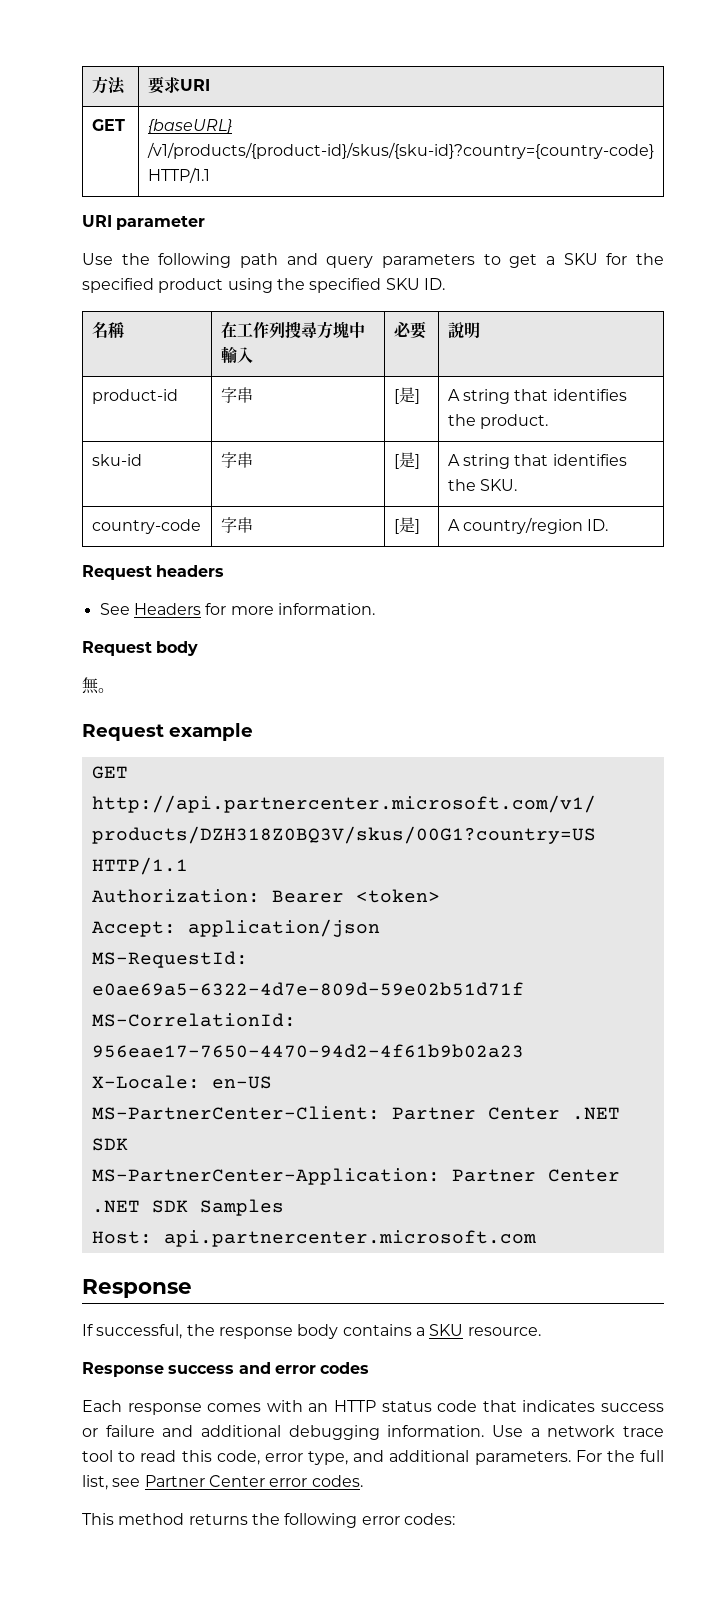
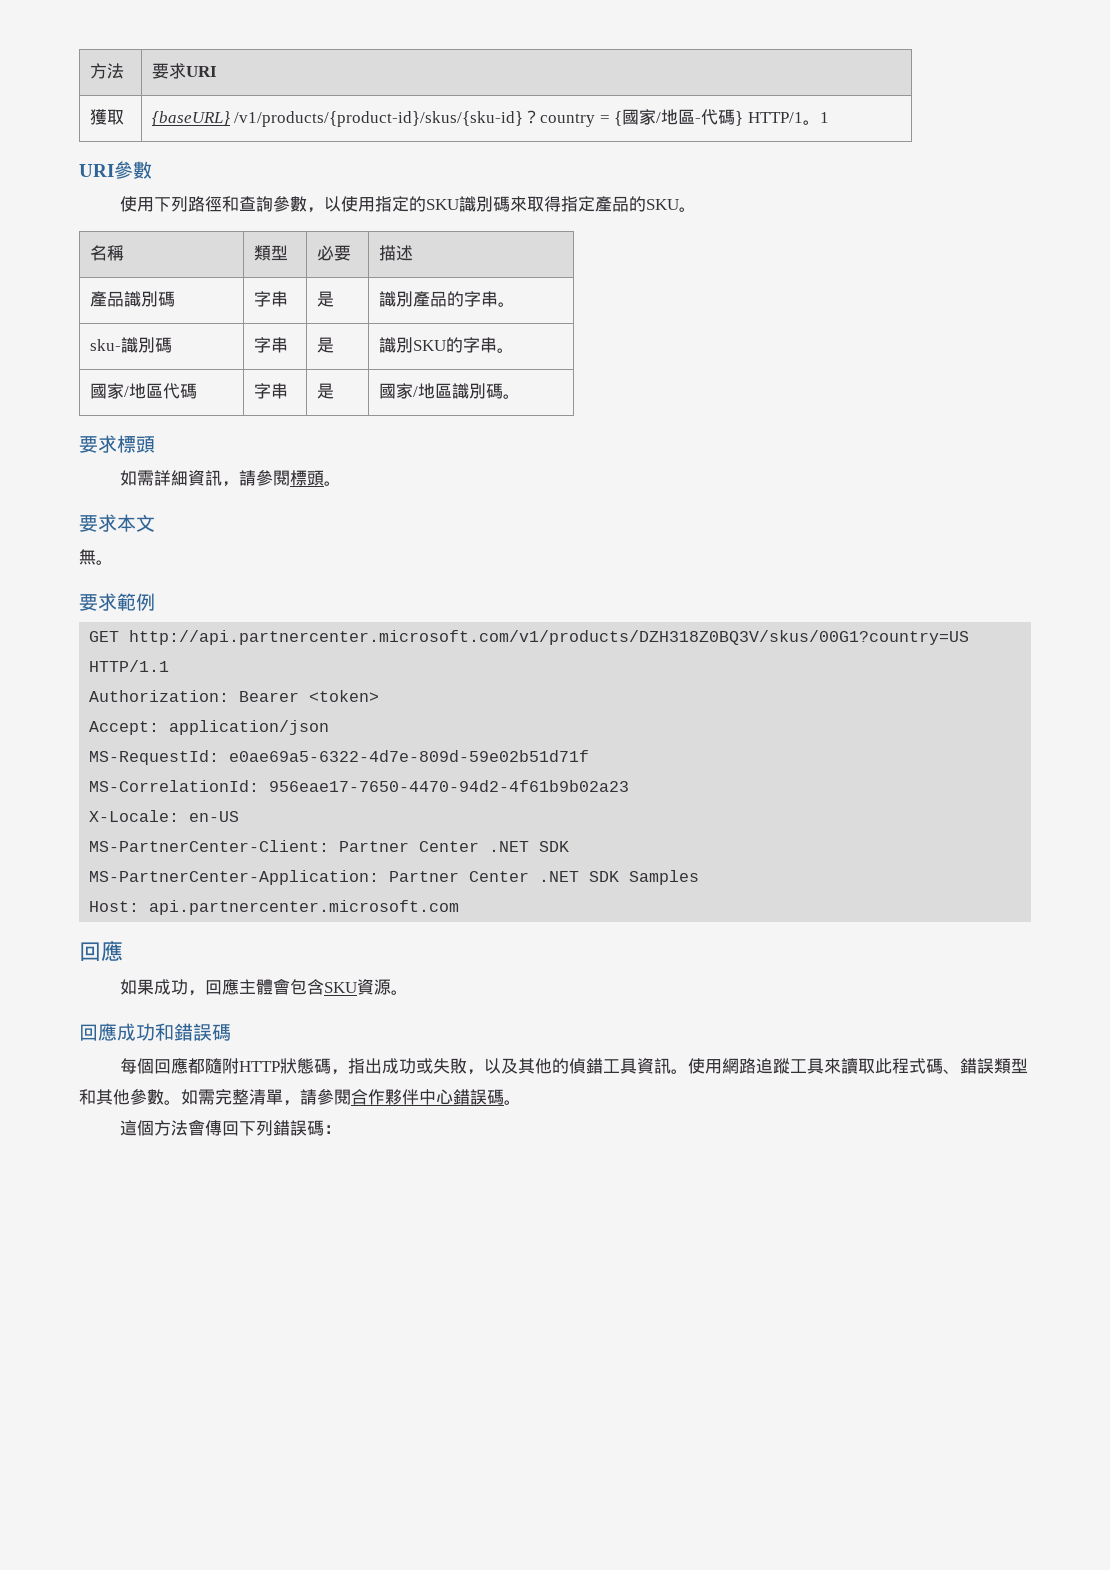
[91,119,125,131] GET -> [89,109,124,125] 獲取
[146,142,654,159] [147,167,210,183] [82,215,206,230] [82,253,664,268] [82,278,445,293] [91,321,125,338] [220,321,365,339] [220,346,253,363] [393,321,427,339] [447,321,480,338] [91,389,178,404] [220,387,253,403] [393,387,420,404] [447,389,627,404] [447,414,548,429] [91,454,142,466] [220,452,253,468] [393,452,420,469] [447,454,627,469] [447,479,517,491] [91,519,201,534] [220,517,253,533] [393,517,420,534] [447,517,609,534] [82,565,225,580] [99,603,375,615] [82,641,199,656] /v1/products/{product-id}/skus/{sku-id}?country={country-code} HTTP/1.1 // URI parameter // Use the following path and query parameters to get a SKU for the specified product using the specified SKU ID. // 名稱 | 在工作列搜尋方塊中輸入 | 必要 | 說明 // product-id | 字串 | [是] | A string that identifies the product. // sku-id | 字串 | [是] | A string that identifies the SKU. // country-code | 字串 | [是] | A country/region ID. // Request headers // See Headers for more information. // Request body -> [234,109,829,127] [79,161,152,179] [120,195,697,213] [89,245,124,261] [253,245,288,261] [316,245,351,261] [378,245,413,261] [89,291,175,307] [253,291,288,307] [316,291,334,307] [378,291,515,307] [89,337,172,353] [253,337,288,353] [316,337,334,353] [378,337,514,353] [89,383,197,399] [253,383,288,399] [316,383,334,399] [378,383,520,399] [79,435,155,453] [120,469,342,487] [79,514,155,532] /v1/products/{product-id}/skus/{sku-id}？country = {國家/地區-代碼} HTTP/1。1 // URI參數 // 使用下列路徑和查詢參數，以使用指定的SKU識別碼來取得指定產品的SKU。 // 名稱 | 類型 | 必要 | 描述 // 產品識別碼 | 字串 | 是 | 識別產品的字串。 // sku-識別碼 | 字串 | 是 | 識別SKU的字串。 // 國家/地區代碼 | 字串 | 是 | 國家/地區識別碼。 // 要求標頭 // 如需詳細資訊，請參閱標頭。 // 要求本文
[82,723,253,741] Request example -> [79,593,155,611] 要求範例
[82,1279,192,1298] [82,1324,541,1339] [82,1362,370,1377] [82,1400,665,1415] [82,1425,664,1440] [82,1450,664,1465] [82,1475,363,1490] [82,1513,455,1528] Response // If successful, the response body contains a SKU resource. // Response success and error codes // Each response comes with an HTTP status code that indicates success or failure and additional debugging information. Use a network trace tool to read this code, error type, and additional parameters. For the full list, see Partner Center error codes. // This method returns the following error codes: -> [79,941,123,961] [120,978,409,996] [79,1023,231,1041] [120,1058,1029,1075] [79,1088,521,1106] [120,1119,342,1136] 回應 // 如果成功，回應主體會包含SKU資源。 // 回應成功和錯誤碼 // 每個回應都隨附HTTP狀態碼，指出成功或失敗，以及其他的偵錯工具資訊。使用網路追蹤工具來讀取此程式碼、錯誤類型和其他參數。如需完整清單，請參閱合作夥伴中心錯誤碼。 // 這個方法會傳回下列錯誤碼：

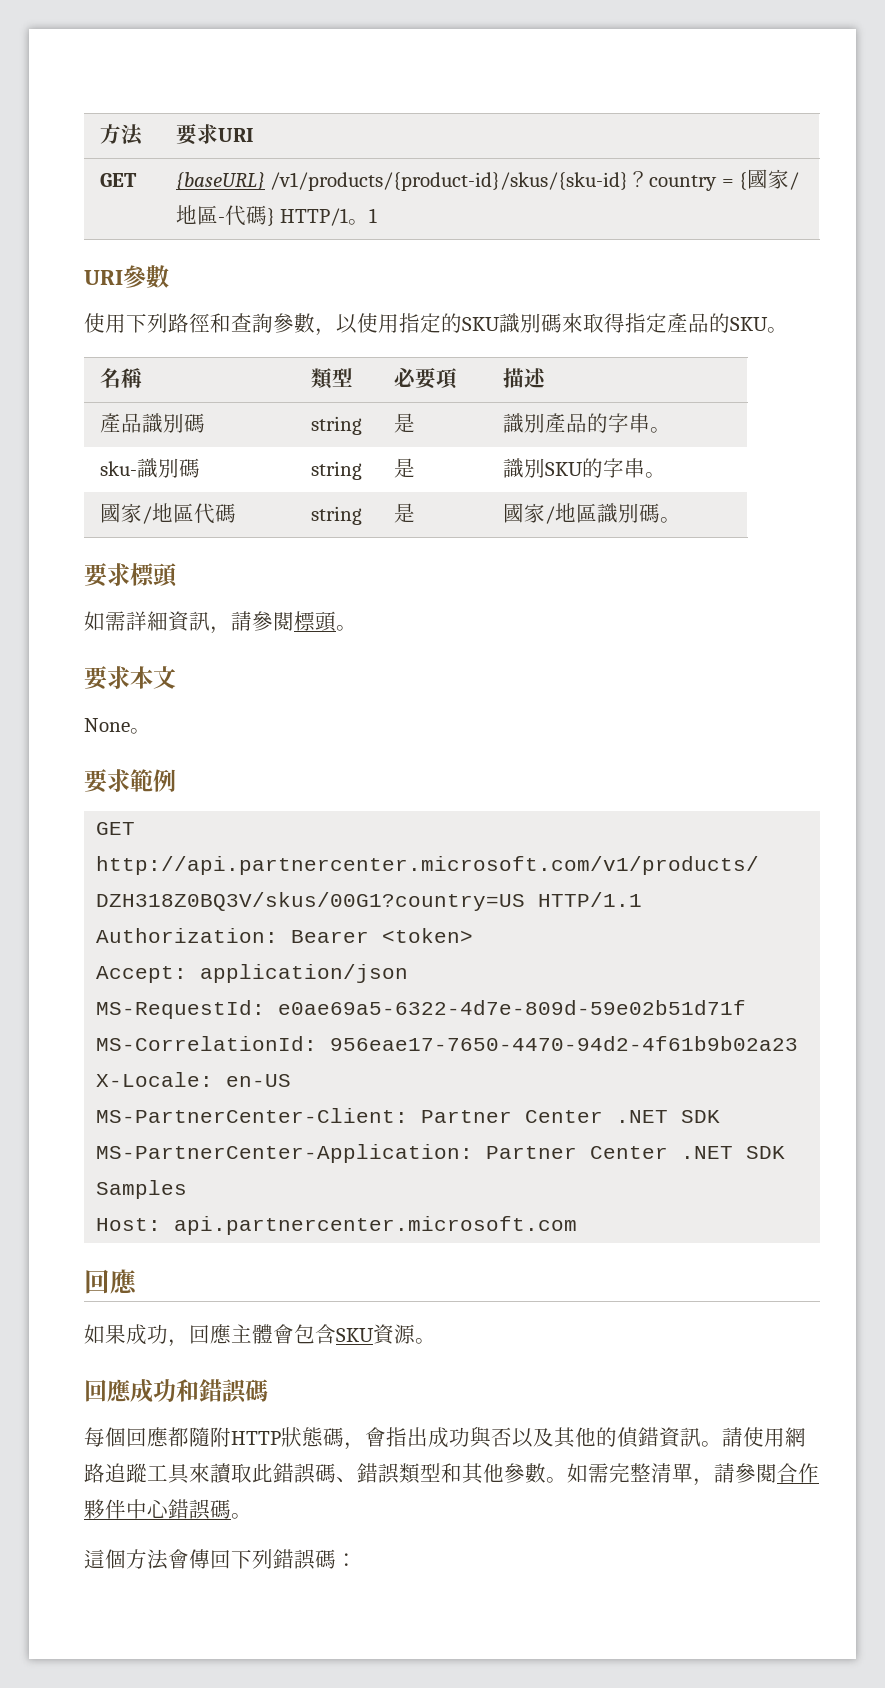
[89,109,124,125] 獲取 -> [99,173,137,187] GET
(351, 253) none -> [435,368,458,389] 項
[253,291,288,307] 字串 -> [310,416,362,435] string
[253,337,288,353] 字串 -> [310,461,362,480] string
[253,383,288,399] 字串 -> [310,506,362,525] string
[79,549,96,565] // 無 -> [84,718,130,732] // None
(349, 1072) none -> [365,1427,386,1447] 會
[416,1058,485,1075] 或失敗， -> [470,1426,512,1448] 與否
[603,1058,689,1074] 工具資訊。 -> [659,1427,743,1448] 資訊。請
[892,1058,927,1074] 程式 -> [273,1463,315,1484] 錯誤

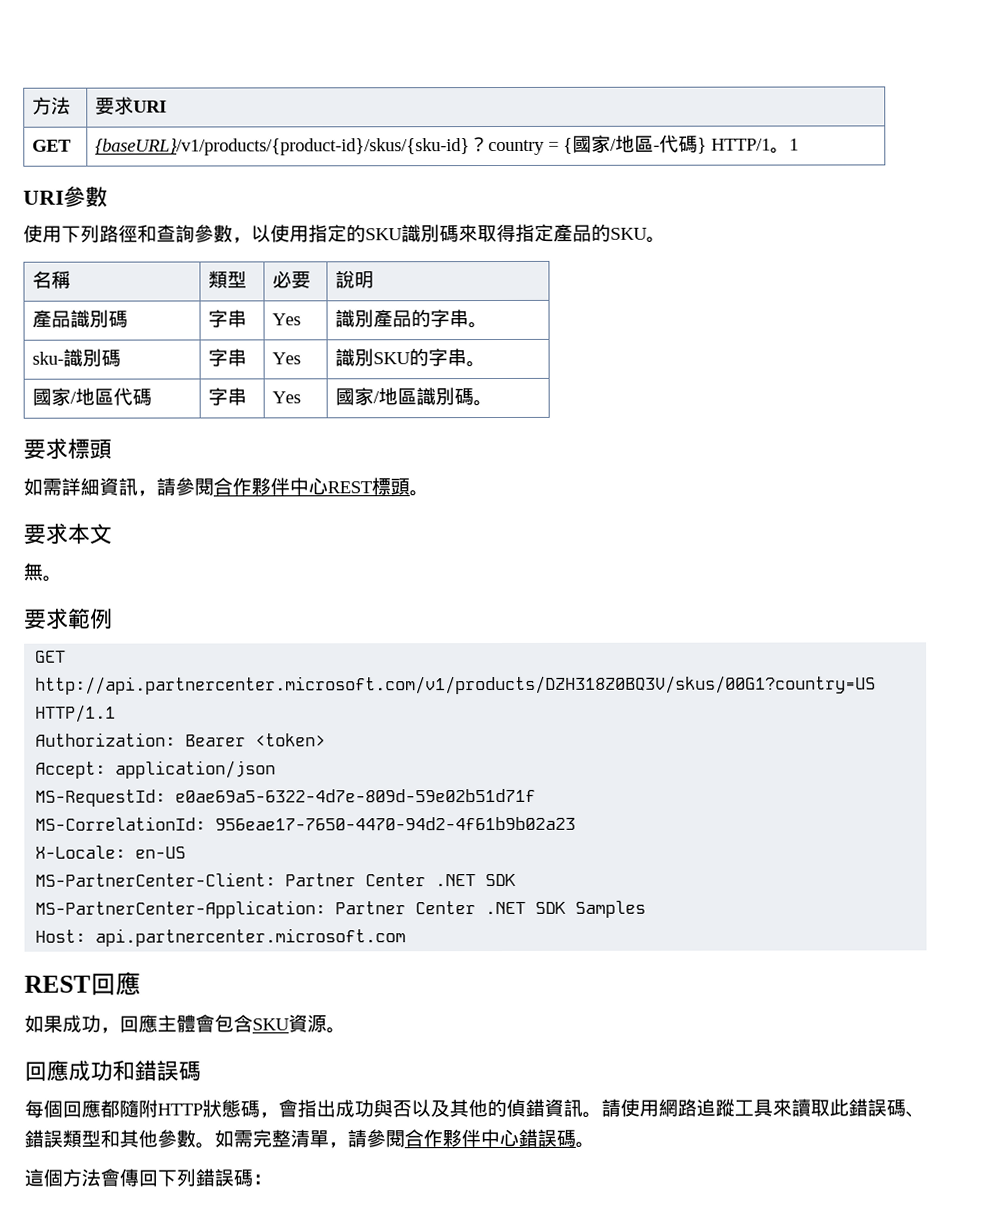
[175,172,629,191] {baseURL} /v1/products/{product-id}/skus/{sku-id} -> [95,138,471,156] {baseURL}/v1/products/{product-id}/skus/{sku-id}
[435,368,458,389] [502,368,546,388] 項 | 描述 -> [335,270,375,289] | 說明
[310,416,362,435] [393,413,415,433] string | 是 -> [208,309,248,328] [272,313,302,326] 字串 | Yes
[310,461,362,480] [393,458,415,478] string | 是 -> [208,348,248,367] [272,352,302,365] 字串 | Yes
[310,506,362,525] [393,503,415,523] string | 是 -> [208,387,248,406] [272,391,302,404] 字串 | Yes
(294, 621) none -> [213,477,372,496] 合作夥伴中心REST
[84,718,130,732] // None -> [23,562,43,581] // 無
(578, 1225) none -> [24,975,91,993] REST

